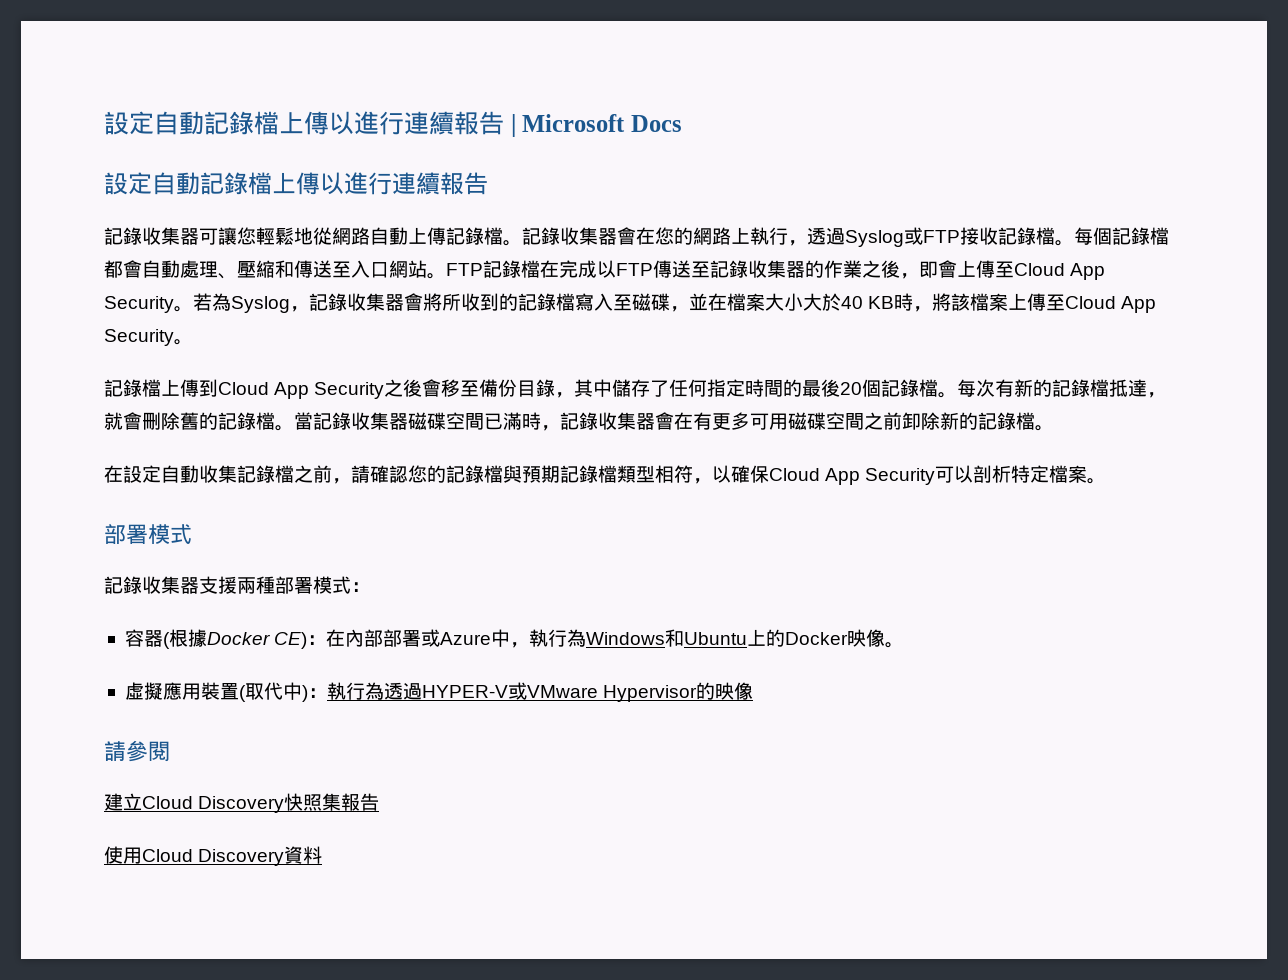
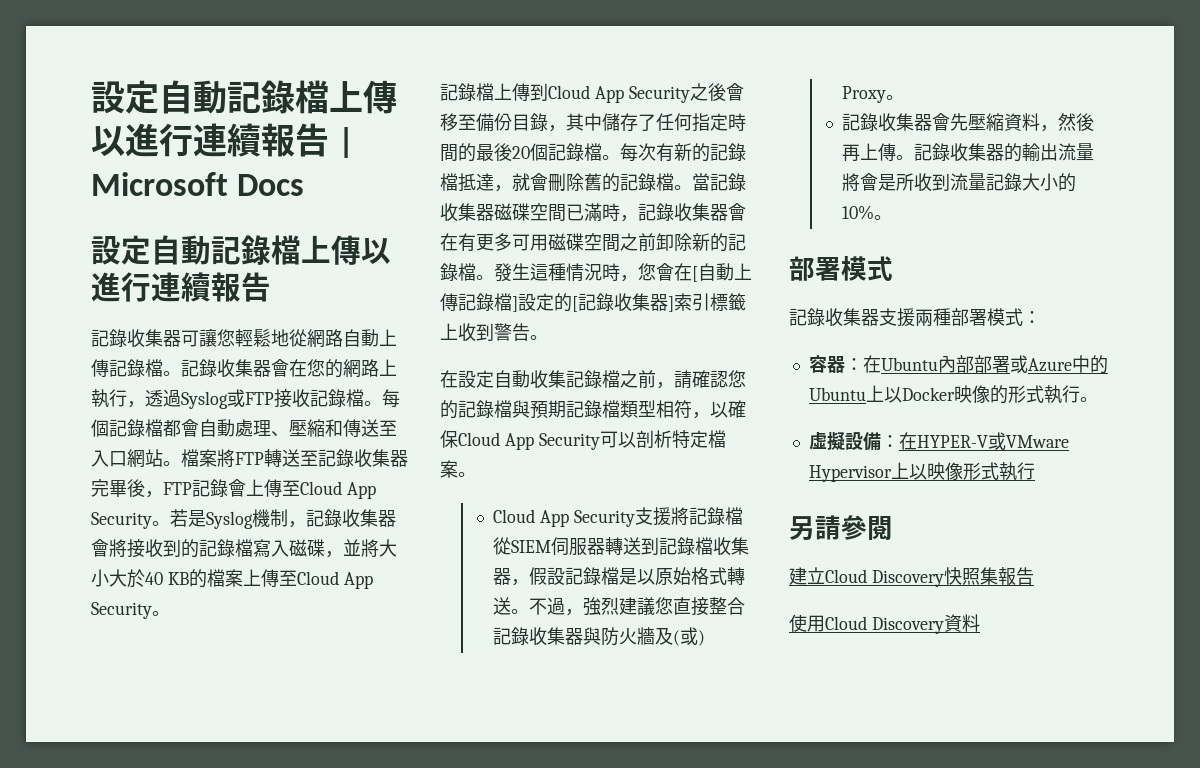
[446,260,938,279] FTP記錄檔在完成以FTP傳送至記錄收集器的作業之後，即 -> [181,449,408,468] [91,479,228,498] 檔案將FTP轉送至記錄收集器完畢後，FTP記錄
[212,293,290,313] 為Syslog -> [188,509,288,529] 是Syslog機制
[442,293,461,311] 所 -> [127,539,145,558] 接
[613,294,632,311] 至 -> (289, 548) none
[708,293,765,311] 在檔案 -> [361,539,379,557] 將
[894,293,971,312] 時，將該 -> [188,569,207,588] 的
(1054, 428) none -> [494,263,752,282] [440,293,746,312] [440,323,548,342] 發生這種情況時，您會在[自動上傳記錄檔]設定的[記錄收集器]索引標籤上收到警告。
(1107, 481) none -> [493,507,743,527] [493,537,750,556] [493,567,746,586] [493,597,746,616] [493,627,706,646] [842,86,905,103] [842,113,1095,132] [842,143,1095,162] [842,173,1077,192] [842,205,893,220] // Cloud App Security支援將記錄檔從SIEM伺服器轉送到記錄檔收集器，假設記錄檔是以原始格式轉送。不過，強烈建議您直接整合記錄收集器與防火牆及(或) Proxy。 // 記錄收集器會先壓縮資料，然後再上傳。記錄收集器的輸出流量將會是所收到流量記錄大小的10%。
[162,629,905,649] [124,682,422,702] (根據Docker CE)：在內部部署或Azure中，執行為Windows和Ubuntu上的Docker映像。 // 虛擬應用裝置(取代中)：執行為透過 -> [844,355,1108,374] [808,385,1098,404] [808,431,917,451] ：在Ubuntu內部部署或Azure中的Ubuntu上以Docker映像的形式執行。 // 虛擬設備：在
[696,682,754,700] 的映像 // -> [890,462,1035,481] [789,516,815,540] 上以映像形式執行 // 另

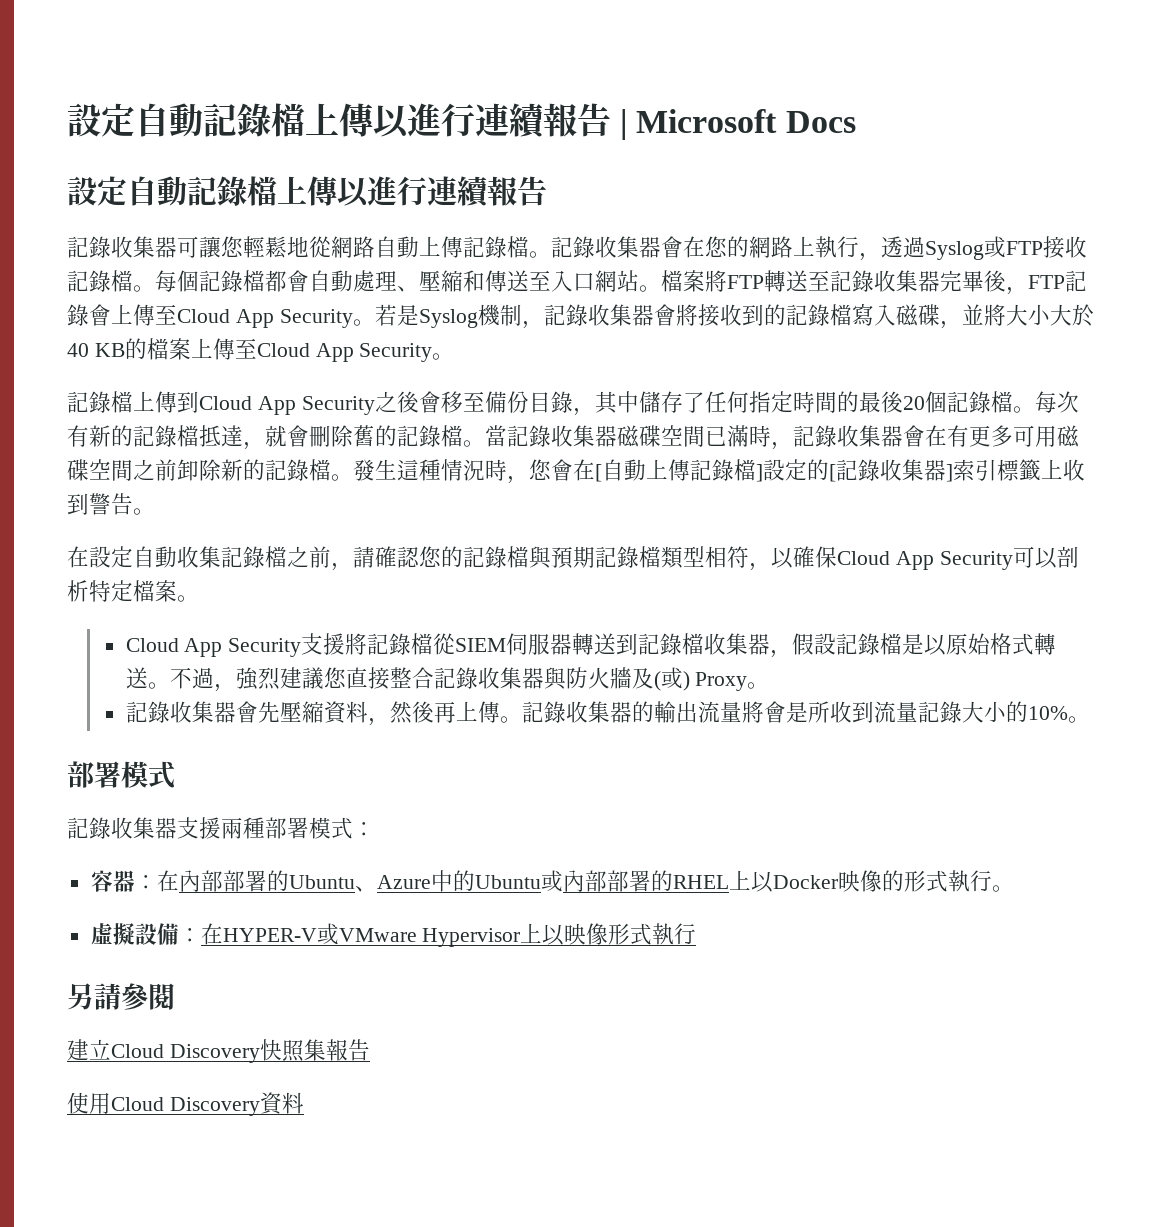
[880,355,1028,373] Ubuntu內部部署或 -> [178,870,377,892] 內部部署的Ubuntu、
(866, 394) none -> [540,870,729,892] 或內部部署的RHEL

